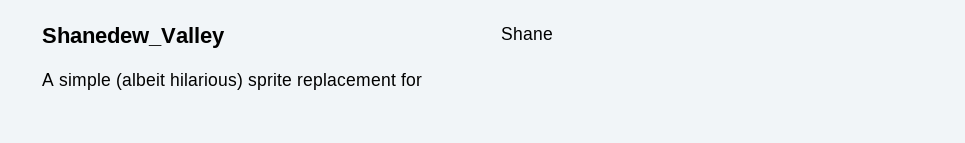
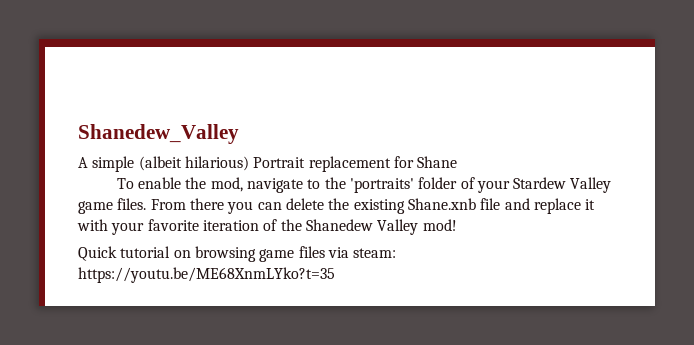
[248,73,292,90] sprite -> [253,157,306,168] Portrait
(553, 33) none -> [116,177,612,193] [78,198,596,214] [77,219,457,235] [78,246,397,262] [78,267,335,283] // To enable the mod, navigate to the 'portraits' folder of your Stardew Valley game files. From there you can delete the existing Shane.xnb file and replace it with your favorite iteration of the Shanedew Valley mod! // Quick tutorial on browsing game files via steam: https://youtu.be/ME68XnmLYko?t=35

